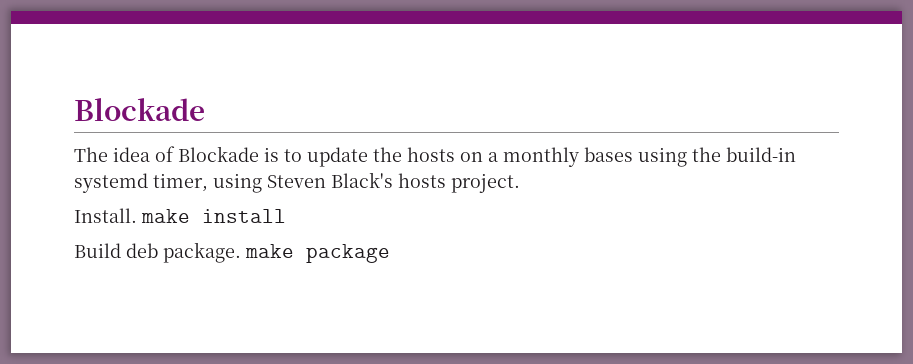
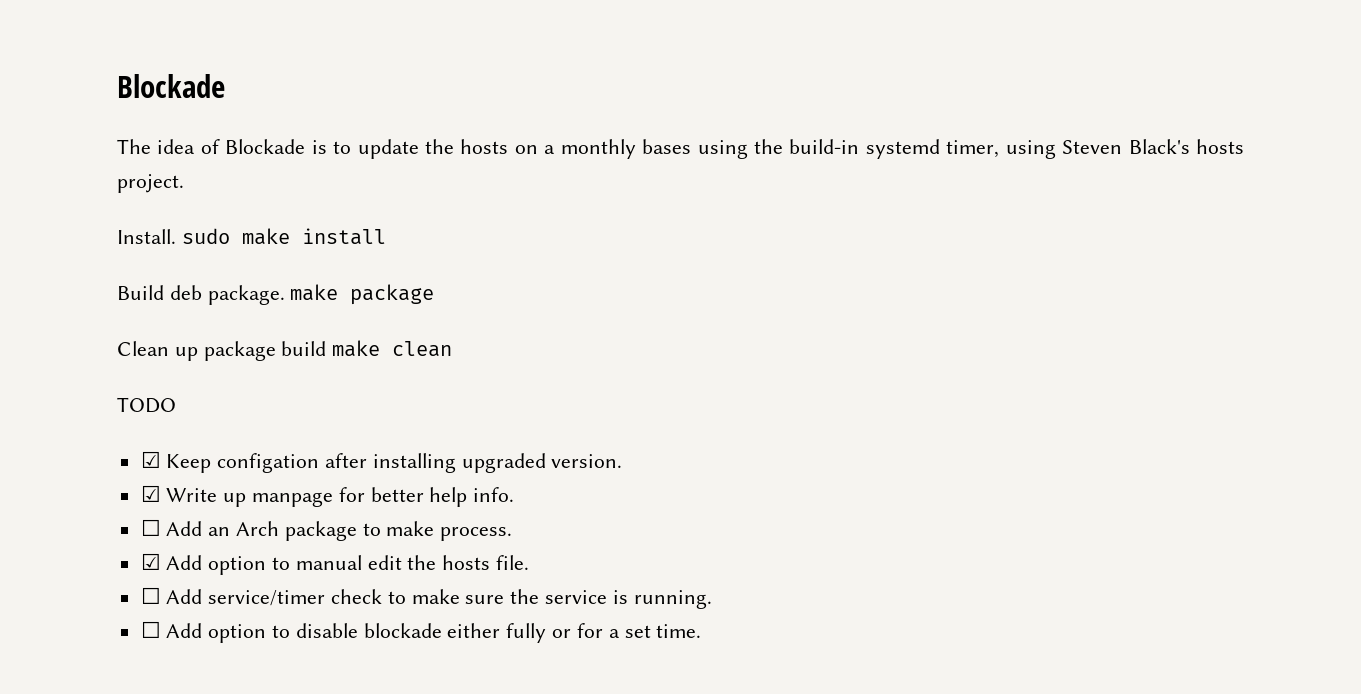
(137, 215) none -> [181,228,230,244] sudo
(390, 253) none -> [117,340,453,361] [117,397,176,413] [140,451,623,473] [140,485,515,507] [140,519,513,541] [140,553,530,575] [140,587,712,609] [140,621,702,643] // Clean up package build make clean // TODO // ☑ Keep configation after installing upgraded version. // ☑ Write up manpage for better help info. // ☐ Add an Arch package to make process. // ☑ Add option to manual edit the hosts file. // ☐ Add service/timer check to make sure the service is running. // ☐ Add option to disable blockade either fully or for a set time.

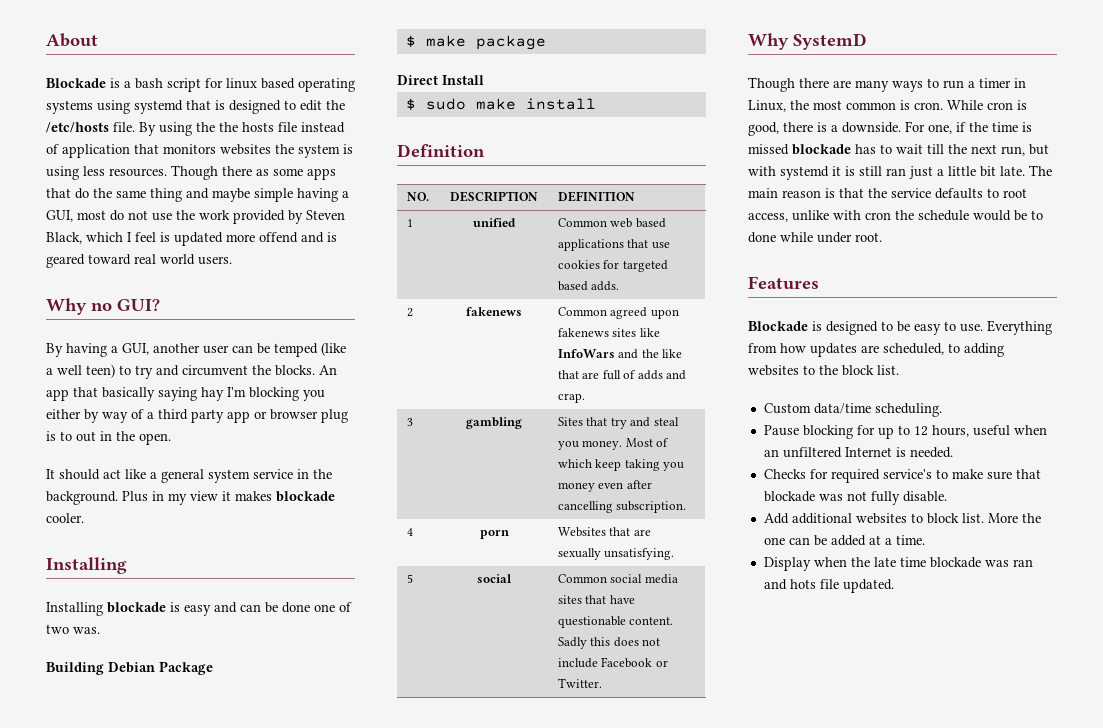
[117,74,225,98] [117,139,1245,159] [117,174,184,193] [117,228,386,245] [117,284,435,305] [117,340,453,361] [117,397,176,413] [140,451,623,473] [140,485,515,507] [140,519,513,541] [140,553,530,575] [140,587,712,609] [140,621,702,643] Blockade // The idea of Blockade is to update the hosts on a monthly bases using the build-in systemd timer, using Steven Black's hosts project. // Install. sudo make install // Build deb package. make package // Clean up package build make clean // TODO // ☑ Keep configation after installing upgraded version. // ☑ Write up manpage for better help info. // ☐ Add an Arch package to make process. // ☑ Add option to manual edit the hosts file. // ☐ Add service/timer check to make sure the service is running. // ☐ Add option to disable blockade either fully or for a set time. -> [46,33,98,47] [46,78,355,92] [46,100,345,114] [46,122,345,136] [46,144,353,158] [46,165,336,180] [46,188,349,202] [46,210,345,224] [46,232,337,246] [46,254,232,268] [46,298,160,315] [46,342,346,357] [46,364,337,379] [46,387,325,401] [46,409,348,423] [46,431,171,445] [46,469,332,483] [46,491,335,505] [46,513,84,523] [46,557,127,574] [46,602,352,616] [46,624,100,634] [46,661,213,675] [405,35,546,50] [397,75,484,85] [405,98,596,110] [397,144,485,157] [406,192,429,201] [450,191,538,202] [557,191,635,202] [406,219,413,227] [473,218,516,227] [557,218,666,228] [557,239,670,251] [557,260,668,272] [557,281,620,291] [406,308,413,317] [466,307,522,316] [557,307,679,319] [557,328,660,337] [557,349,683,359] [557,370,687,380] [557,393,585,403] [406,418,413,426] [466,417,522,429] [557,417,679,429] [557,438,670,450] [557,459,685,471] [557,480,652,492] [557,501,687,513] [406,528,413,536] [479,530,509,539] [557,527,651,537] [557,548,675,560] [406,574,413,583] [477,574,512,583] [557,574,678,584] [557,595,635,604] [557,616,674,628] [557,637,661,649] [557,657,668,668] [557,678,602,688] [748,33,867,50] [748,77,1026,92] [748,100,1027,112] [748,121,1032,136] [748,144,1049,156] [748,165,1052,180] [748,188,1027,199] [748,210,1043,222] [748,232,882,243] [748,276,819,290] [748,320,1052,335] [748,343,1004,357] [748,365,899,376] [763,403,942,417] [763,425,1047,439] [763,447,953,458] [763,469,1041,483] [763,491,947,505] [763,513,1041,524] [763,535,925,546] [763,557,1033,571] [763,579,894,593] About // Blockade is a bash script for linux based operating systems using systemd that is designed to edit the /etc/hosts file. By using the the hosts file instead of application that monitors websites the system is using less resources. Though there as some apps that do the same thing and maybe simple having a GUI, most do not use the work provided by Steven Black, which I feel is updated more offend and is geared toward real world users. // Why no GUI? // By having a GUI, another user can be temped (like a well teen) to try and circumvent the blocks. An app that basically saying hay I'm blocking you either by way of a third party app or browser plug is to out in the open. // It should act like a general system service in the background. Plus in my view it makes blockade cooler. // Installing // Installing blockade is easy and can be done one of two was. // Building Debian Package // $ make package // Direct Install // $ sudo make install // Definition // NO. | DESCRIPTION | DEFINITION // 1 | unified | Common web based applications that use cookies for targeted based adds. // 2 | fakenews | Common agreed upon fakenews sites like InfoWars and the like that are full of adds and crap. // 3 | gambling | Sites that try and steal you money. Most of which keep taking you money even after cancelling subscription. // 4 | porn | Websites that are sexually unsatisfying. // 5 | social | Common social media sites that have questionable content. Sadly this does not include Facebook or Twitter. // Why SystemD // Though there are many ways to run a timer in Linux, the most common is cron. While cron is good, there is a downside. For one, if the time is missed blockade has to wait till the next run, but with systemd it is still ran just a little bit late. The main reason is that the service defaults to root access, unlike with cron the schedule would be to done while under root. // Features // Blockade is designed to be easy to use. Everything from how updates are scheduled, to adding websites to the block list. // Custom data/time scheduling. // Pause blocking for up to 12 hours, useful when an unfiltered Internet is needed. // Checks for required service's to make sure that blockade was not fully disable. // Add additional websites to block list. More the one can be added at a time. // Display when the late time blockade was ran and hots file updated.

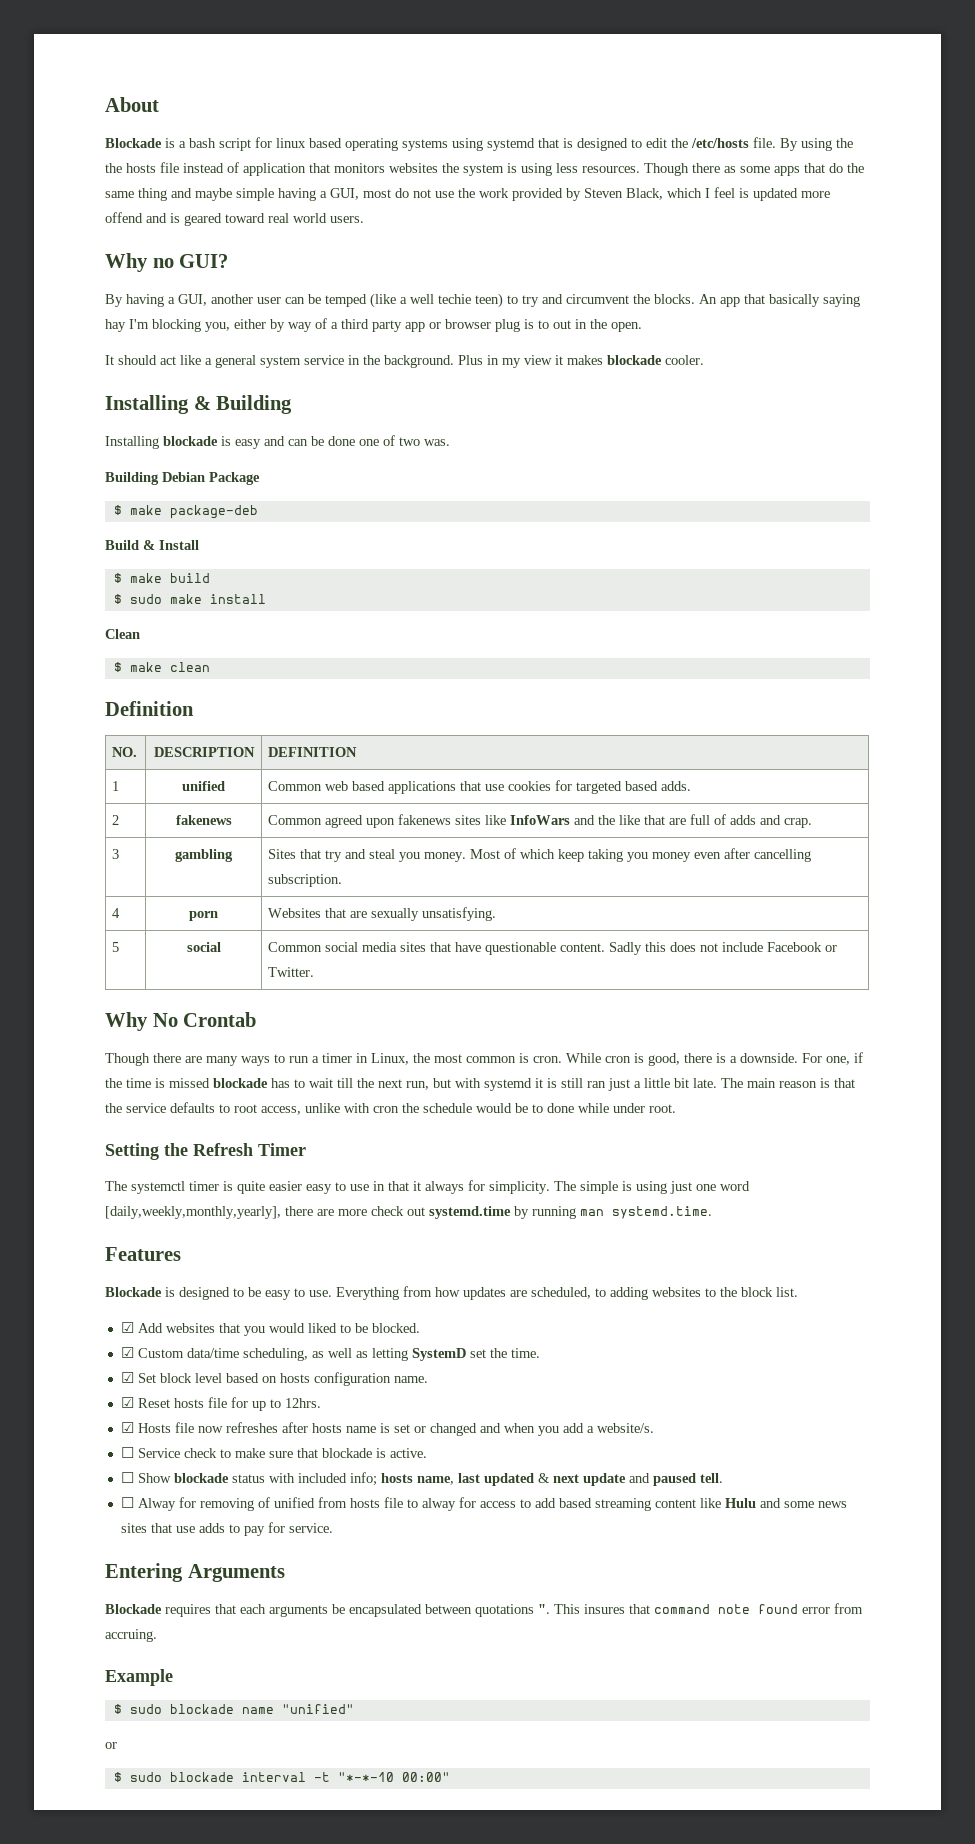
(82, 370) none -> [438,294,471,304] techie
[303,390,325,401] you -> [205,322,230,332] you,
(127, 565) none -> [193,395,293,414] & Building
[475,35,546,50] [397,75,484,85] package // Direct Install -> [169,505,258,519] [105,540,199,550] [113,573,210,583] package-deb // Build & Install // $ make build
(596, 104) none -> [105,629,140,639] [113,662,210,672] // Clean // $ make clean
[793,33,867,50] SystemD -> [152,1012,257,1027] No Crontab
(882, 237) none -> [105,1143,306,1160] [105,1180,750,1194] [105,1206,712,1219] // Setting the Refresh Timer // The systemctl timer is quite easier easy to use in that it always for simplicity. The simple is using just one word [daily,weekly,monthly,yearly], there are more check out systemd.time by running man systemd.time.
[763,403,942,417] [763,425,1047,439] [763,447,953,458] [763,469,932,483] Custom data/time scheduling. // Pause blocking for up to 12 hours, useful when an unfiltered Internet is needed. // Checks for required service's -> [120,1322,420,1336] [120,1347,540,1361] [120,1372,428,1386] [120,1397,321,1411] [120,1422,654,1436] [120,1447,217,1458] ☑ Add websites that you would liked to be blocked. // ☑ Custom data/time scheduling, as well as letting SystemD set the time. // ☑ Set block level based on hosts configuration name. // ☑ Reset hosts file for up to 12hrs. // ☑ Hosts file now refreshes after hosts name is set or changed and when you add a website/s. // ☐ Service check
[818,491,947,505] [763,513,1041,524] [763,535,925,546] [763,557,1033,571] [763,579,894,593] was not fully disable. // Add additional websites to block list. More the one can be added at a time. // Display when the late time blockade was ran and hots file updated. -> [375,1448,427,1458] [120,1472,723,1486] [120,1497,847,1511] [120,1522,333,1536] [105,1563,285,1582] [105,1603,863,1617] [105,1629,157,1642] [105,1669,173,1686] [113,1704,354,1714] [105,1742,117,1749] [113,1772,450,1782] is active. // ☐ Show blockade status with included info; hosts name, last updated & next update and paused tell. // ☐ Alway for removing of unified from hosts file to alway for access to add based streaming content like Hulu and some news sites that use adds to pay for service. // Entering Arguments // Blockade requires that each arguments be encapsulated between quotations ". This insures that command note found error from accruing. // Example // $ sudo blockade name "unified" // or // $ sudo blockade interval -t "*-*-10 00:00"

